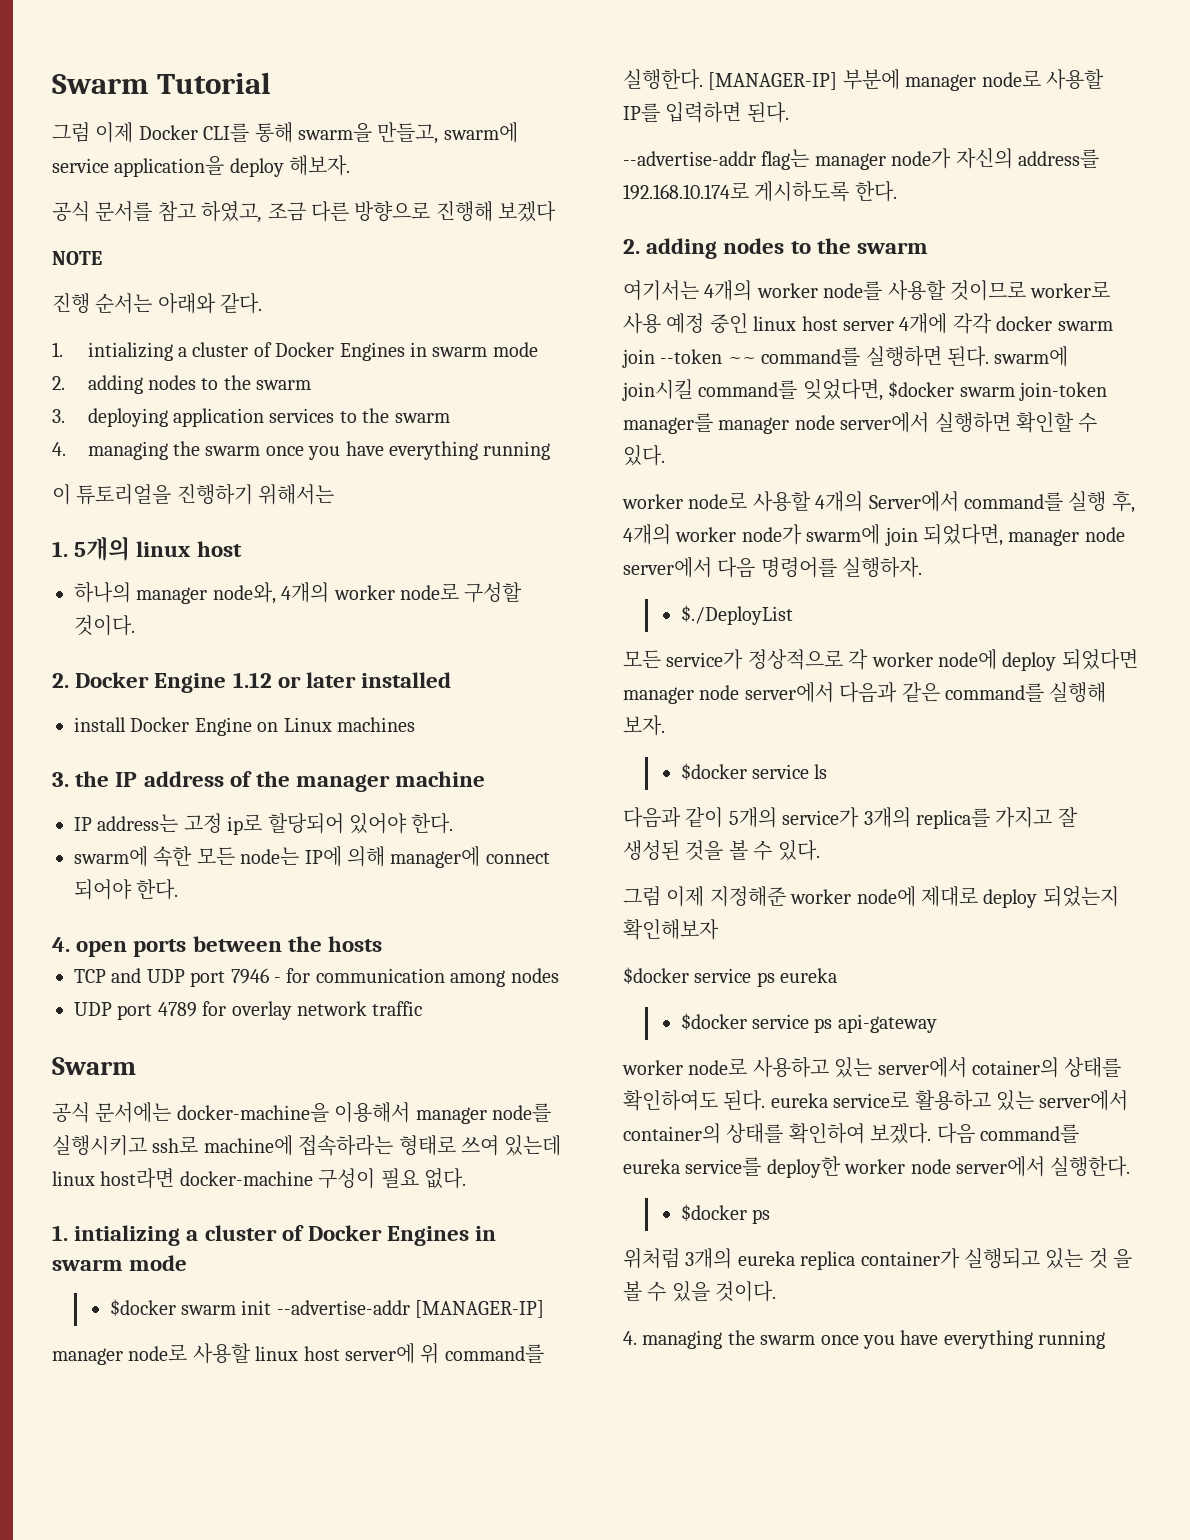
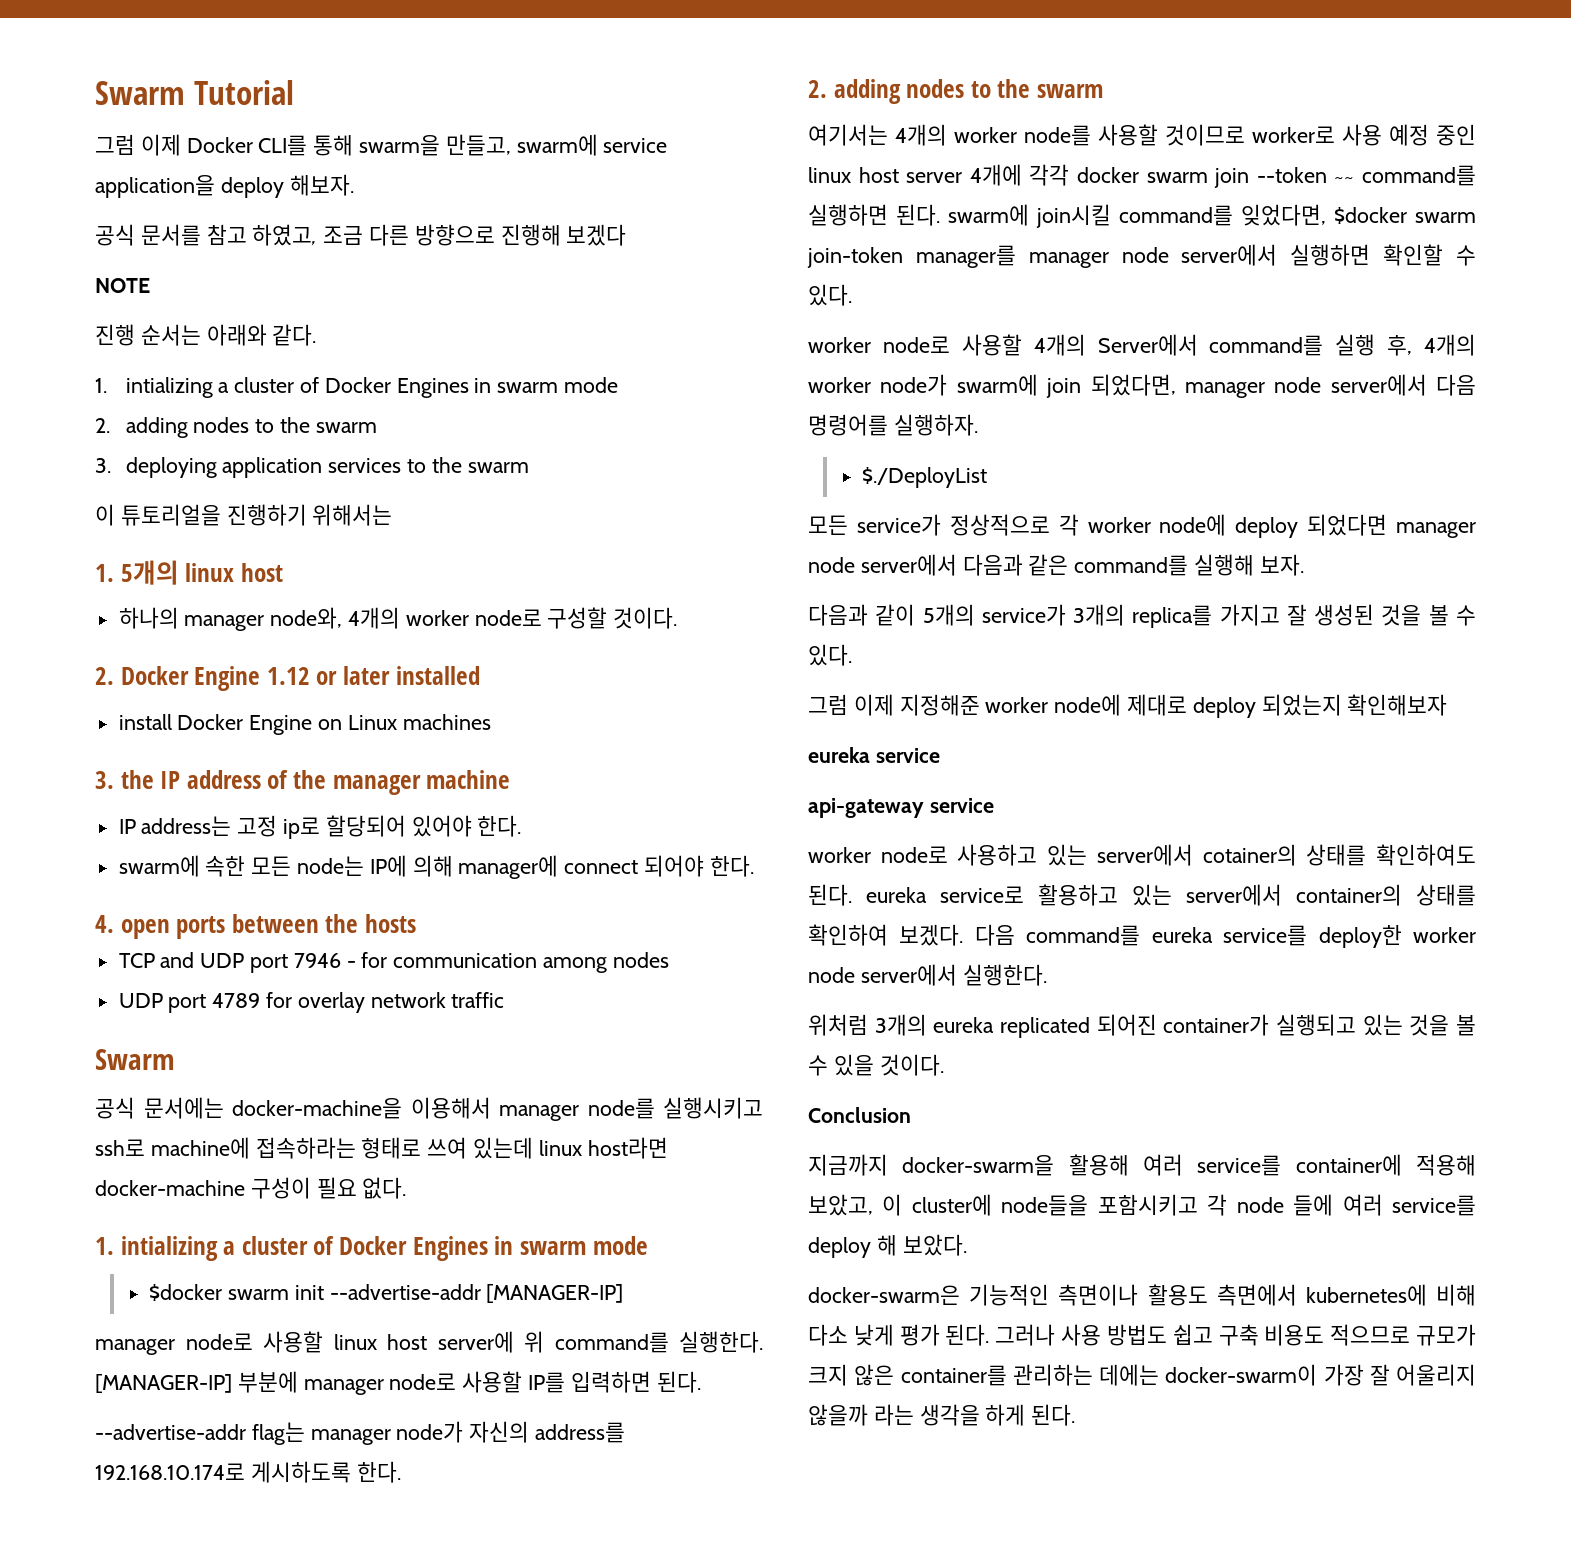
[52,441,551,460] // 4. managing the swarm once you have everything running -> (529, 467) none
[680,763,828,780] // $docker service ls -> (1304, 565) none
[623,967,838,987] [680,1013,937,1033] $docker service ps eureka // $docker service ps api-gateway -> [808,747,940,763] [808,798,994,818] eureka service // api-gateway service
[680,1204,770,1224] // $docker ps -> (1047, 975) none
[800,1251,856,1270] replica -> [1000,1014,1157,1038] replicated 되어진
[1088,1248,1133,1269] 것 을 -> [1409,1014,1450,1036] 것을
[623,1330,1106,1349] 4. managing the swarm once you have everything running -> [808,1107,911,1123] [808,1154,1476,1176] [808,1194,1476,1216] [808,1234,967,1258] [808,1284,1476,1306] [808,1324,1476,1346] [808,1364,1476,1386] [808,1404,1076,1426] Conclusion // 지금까지 docker-swarm을 활용해 여러 service를 container에 적용해 보았고, 이 cluster에 node들을 포함시키고 각 node 들에 여러 service를 deploy 해 보았다. // docker-swarm은 기능적인 측면이나 활용도 측면에서 kubernetes에 비해 다소 낮게 평가 된다. 그러나 사용 방법도 쉽고 구축 비용도 적으므로 규모가 크지 않은 container를 관리하는 데에는 docker-swarm이 가장 잘 어울리지 않을까 라는 생각을 하게 된다.

